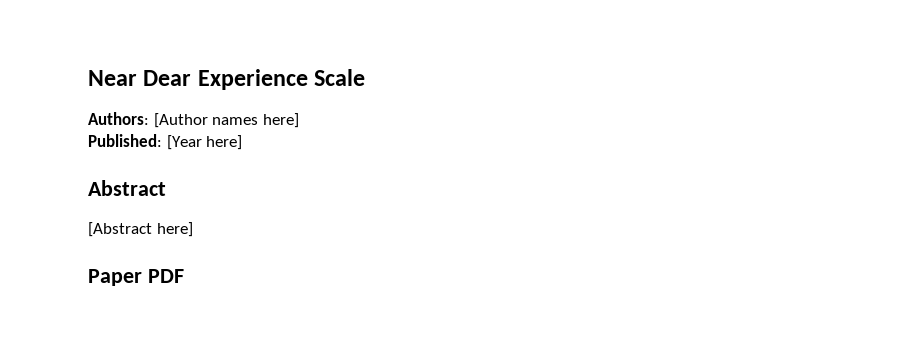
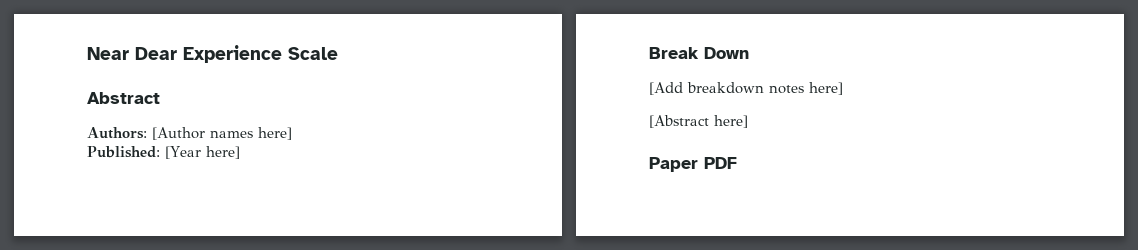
(366, 77) none -> [87,92,160,104] // Abstract
[88,180,166,196] Abstract -> [649,47,749,59] [649,82,843,95] Break Down // [Add breakdown notes here]

